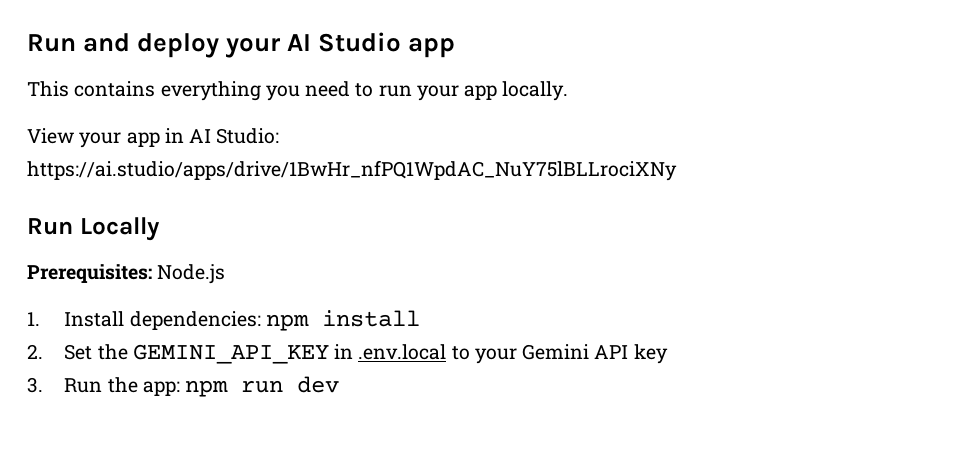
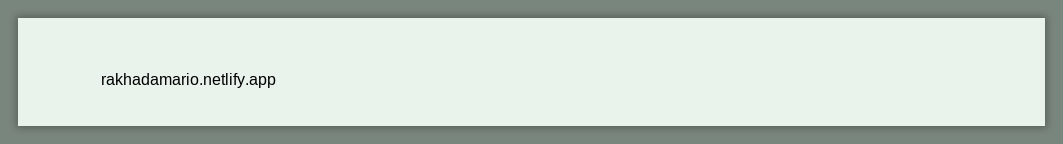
[27,32,456,58] [27,81,569,101] [27,128,280,148] [27,160,677,181] [27,217,160,241] [27,264,226,284] [27,310,420,331] [27,344,668,364] [27,376,340,397] Run and deploy your AI Studio app // This contains everything you need to run your app locally. // View your app in AI Studio: https://ai.studio/apps/drive/1BwHr_nfPQ1WpdAC_NuY75lBLLrociXNy // Run Locally // Prerequisites: Node.js // 1. Install dependencies: npm install // 2. Set the GEMINI_API_KEY in .env.local to your Gemini API key // 3. Run the app: npm run dev -> [101,73,276,88] rakhadamario.netlify.app

